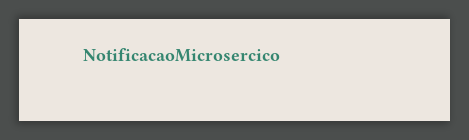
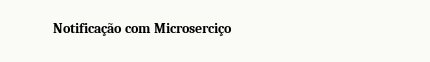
[83,48,280,62] NotificacaoMicrosercico -> [53,23,232,36] Notificação com Microserciço

